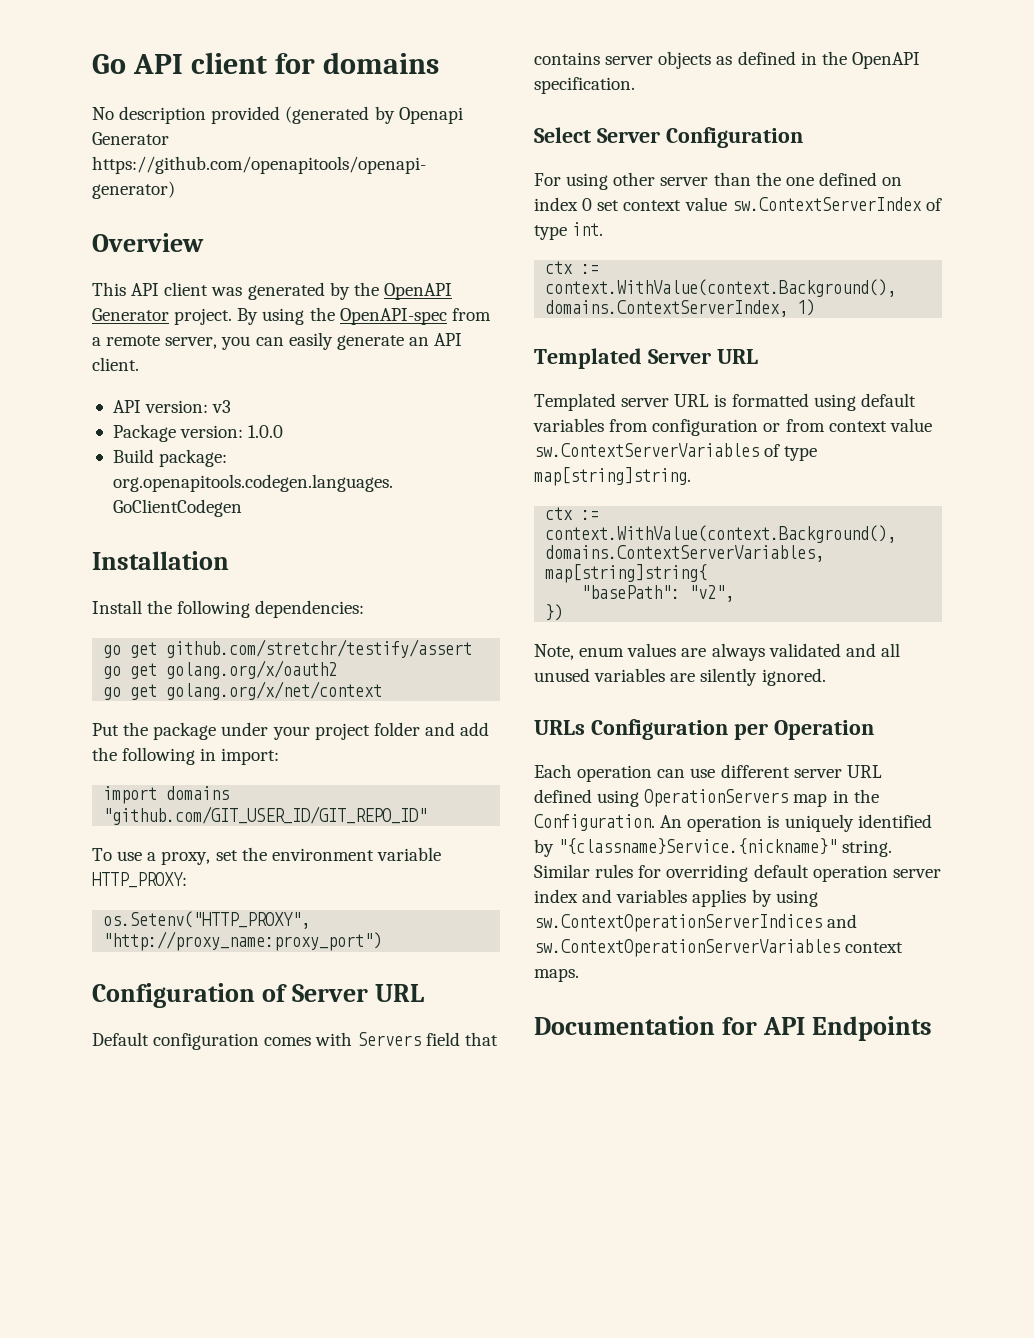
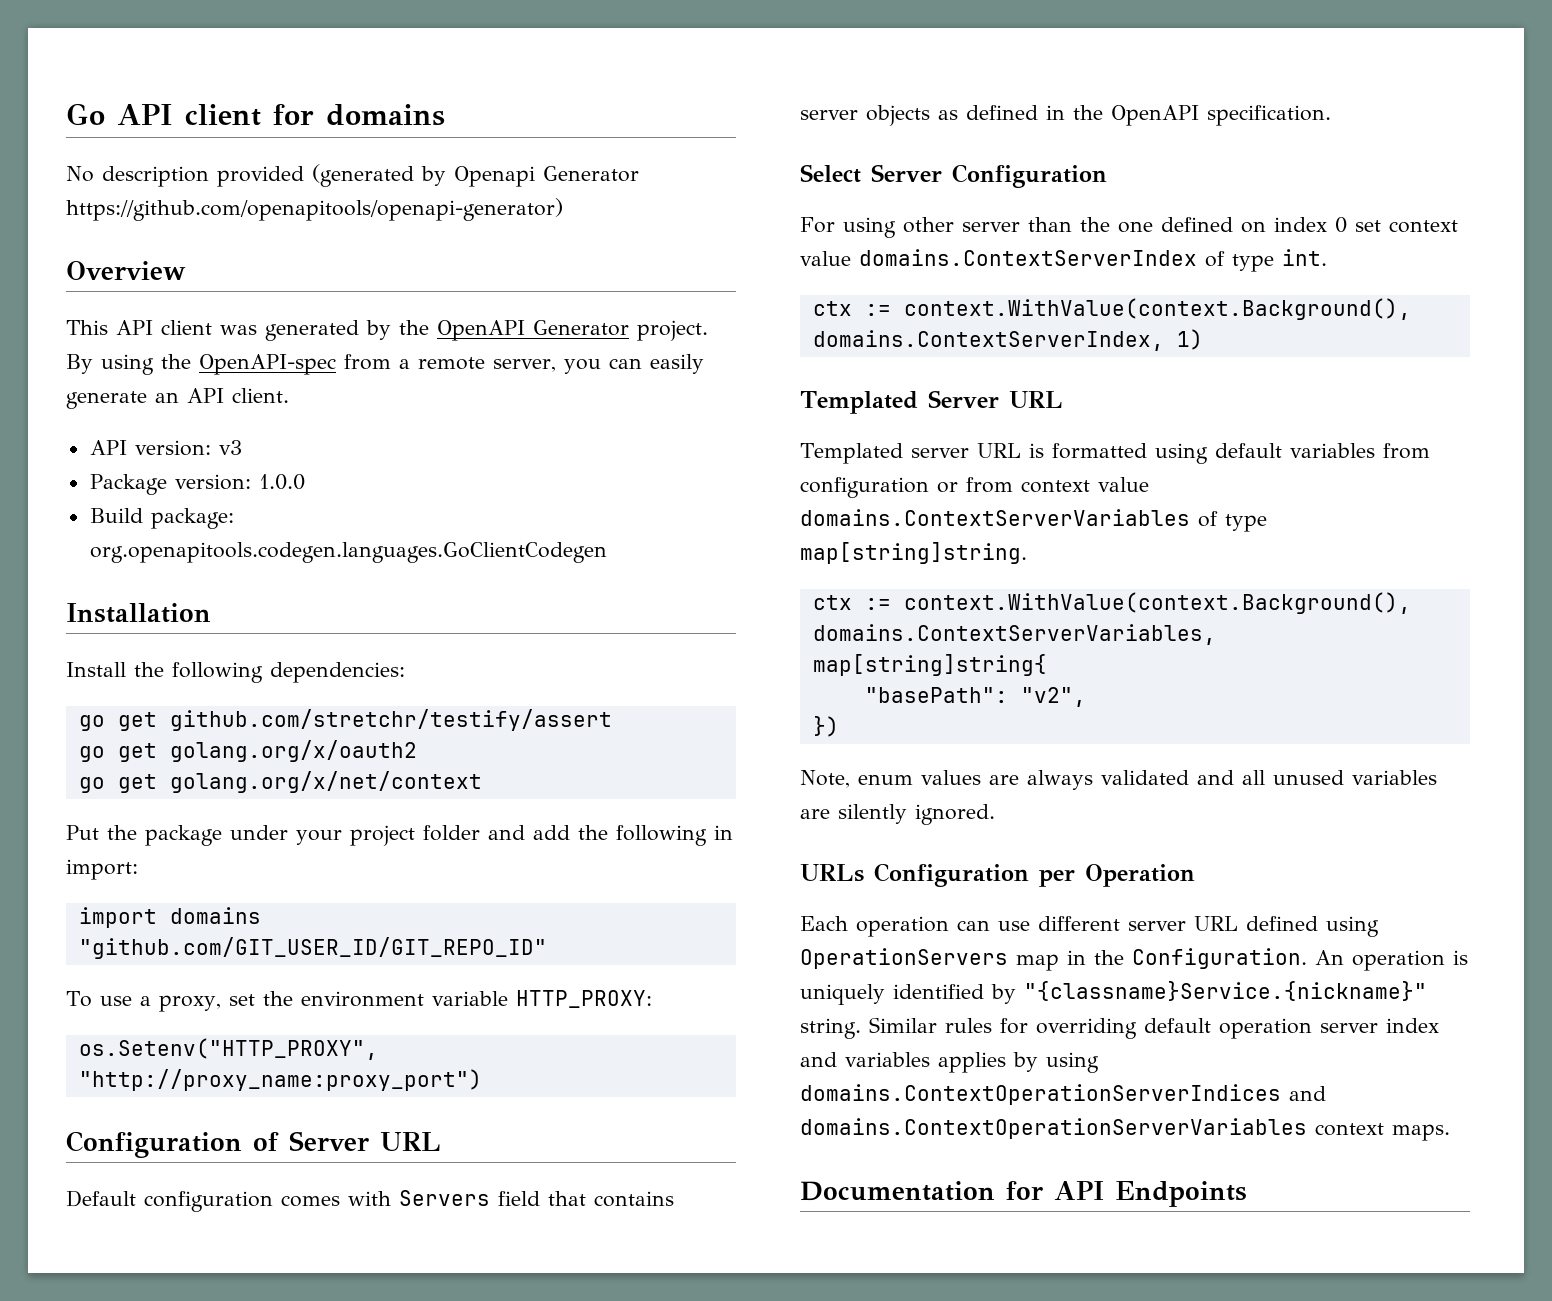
[731,197,922,211] sw.ContextServerIndex -> [859,249,1197,266] domains.ContextServerIndex
[534,443,759,457] sw.ContextServerVariables -> [800,509,1190,526] domains.ContextServerVariables
[534,914,858,932] [534,939,840,957] sw.ContextOperationServerIndices and sw.ContextOperationServerVariables -> [800,1084,1326,1105] [800,1118,1307,1139] domains.ContextOperationServerIndices and domains.ContextOperationServerVariables

